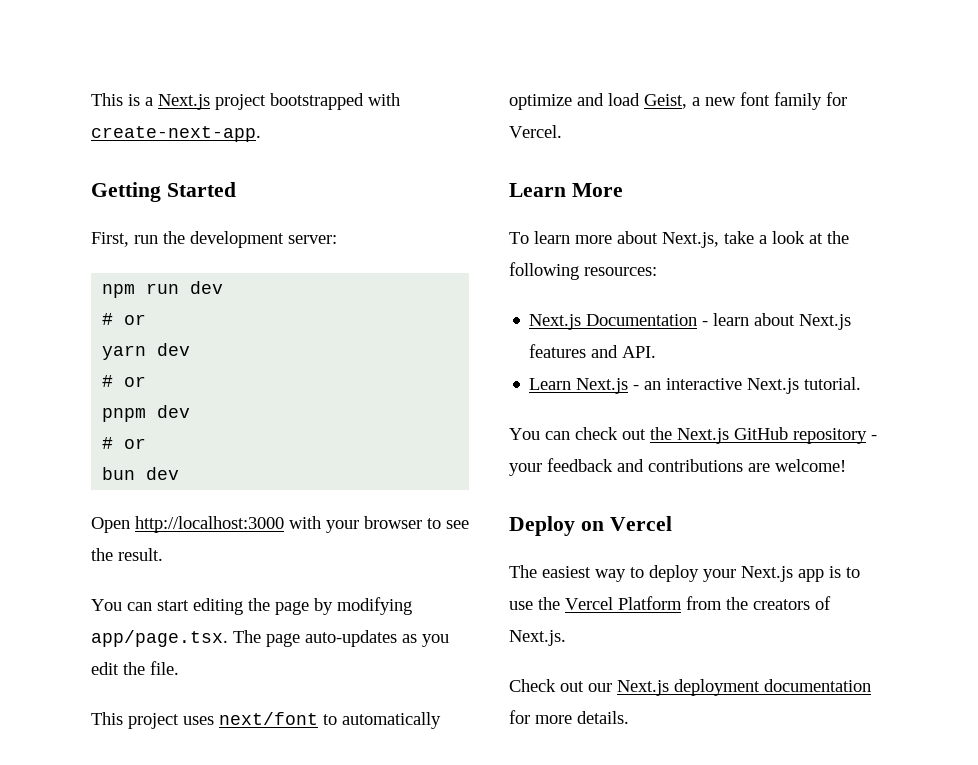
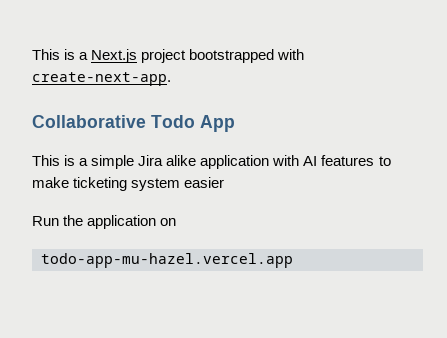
[91,182,236,202] [91,231,337,248] [102,281,224,298] [102,313,147,325] [102,343,191,360] [102,375,147,387] [102,405,191,422] [102,437,147,449] [102,467,180,480] [91,516,469,533] [91,548,163,561] [91,597,412,615] [91,630,449,647] [91,661,179,675] [91,712,441,729] [509,92,847,110] [509,125,562,138] [509,183,623,197] [509,231,849,248] [509,262,657,280] [529,313,852,330] [529,344,657,358] [529,377,862,394] [509,427,877,444] [509,458,846,476] [509,516,672,536] [509,565,860,582] [509,596,831,610] [509,630,566,646] [509,679,871,696] [509,710,629,724] Getting Started // First, run the development server: // npm run dev // # or // yarn dev // # or // pnpm dev // # or // bun dev // Open http://localhost:3000 with your browser to see the result. // You can start editing the page by modifying app/page.tsx. The page auto-updates as you edit the file. // This project uses next/font to automatically optimize and load Geist, a new font family for Vercel. // Learn More // To learn more about Next.js, take a look at the following resources: // Next.js Documentation - learn about Next.js features and API. // Learn Next.js - an interactive Next.js tutorial. // You can check out the Next.js GitHub repository - your feedback and contributions are welcome! // Deploy on Vercel // The easiest way to deploy your Next.js app is to use the Vercel Platform from the creators of Next.js. // Check out our Next.js deployment documentation for more details. -> [32,115,235,132] [32,155,391,169] [32,177,225,191] [32,215,177,229] [41,253,293,268] Collaborative Todo App // This is a simple Jira alike application with AI features to make ticketing system easier // Run the application on // todo-app-mu-hazel.vercel.app

